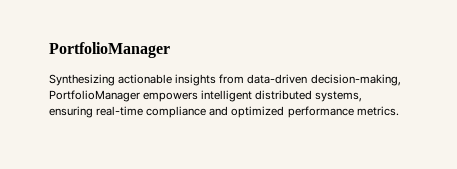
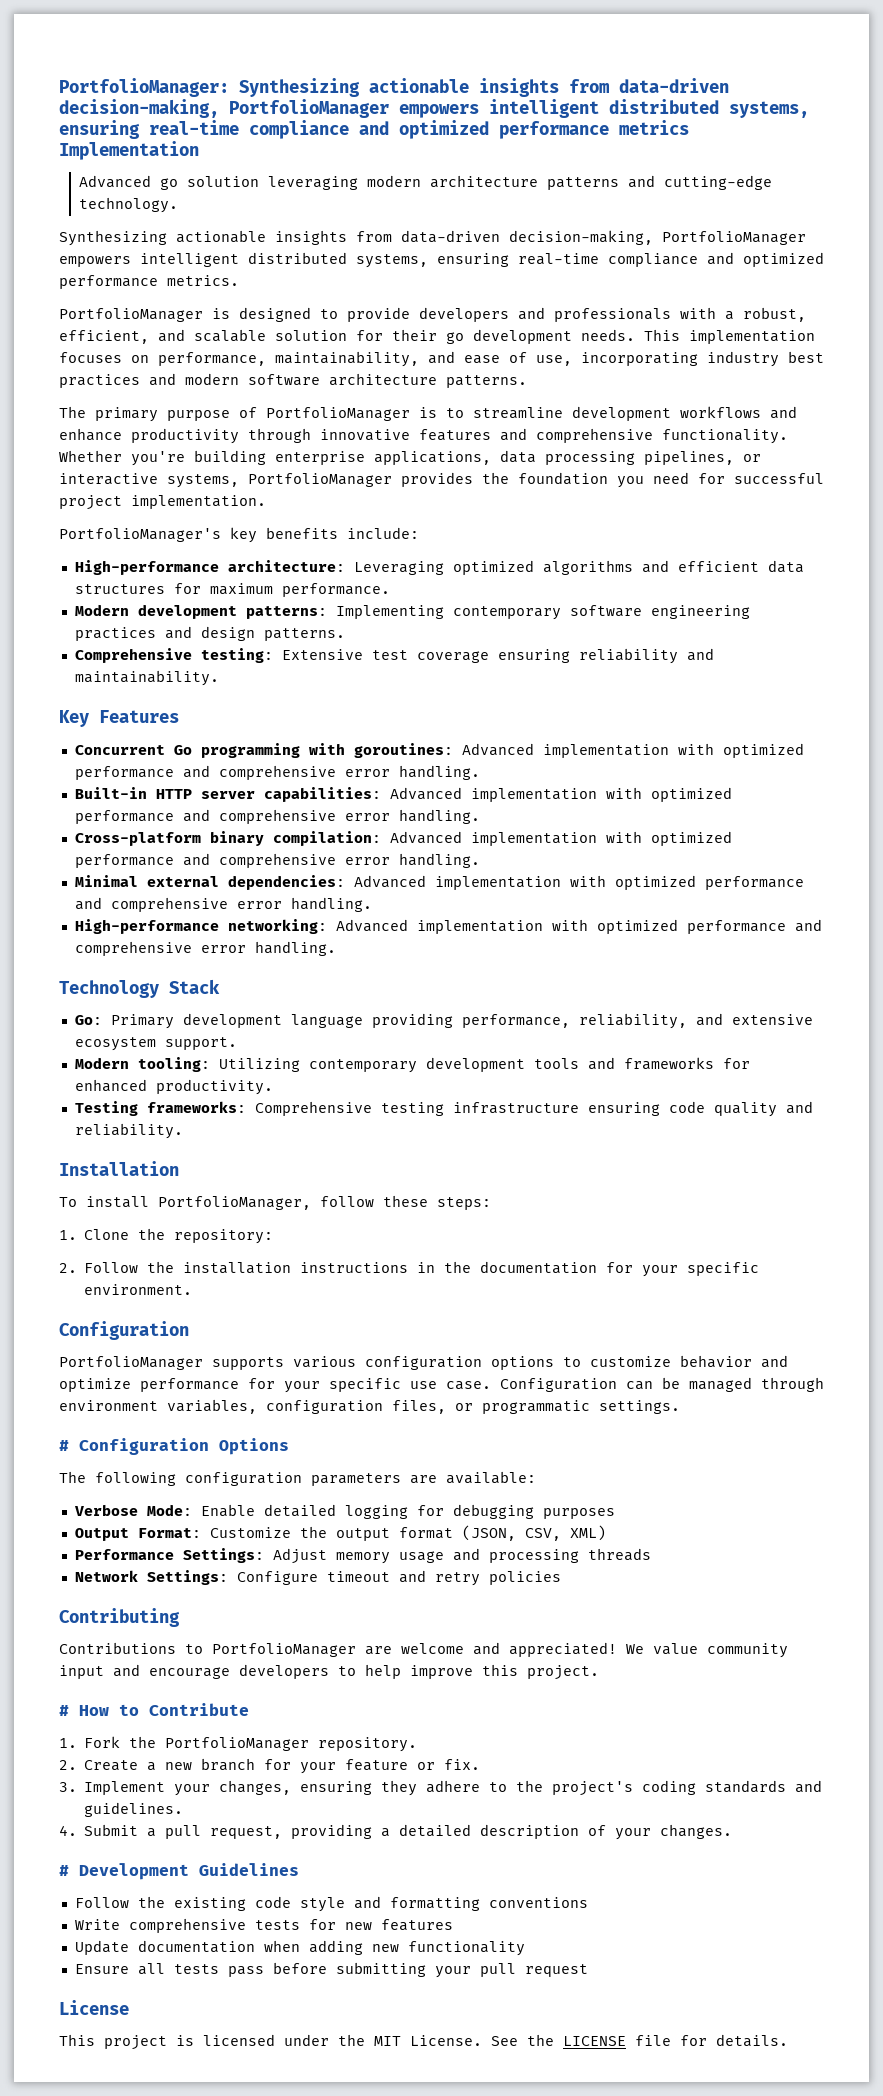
[49,42,170,58] PortfolioManager -> [59,78,729,97] [59,99,809,118] [59,120,689,139] [59,141,199,160] [79,175,773,190] [79,197,179,213] PortfolioManager: Synthesizing actionable insights from data-driven decision-making, PortfolioManager empowers intelligent distributed systems, ensuring real-time compliance and optimized performance metrics Implementation // Advanced go solution leveraging modern architecture patterns and cutting-edge technology.
(399, 111) none -> [59,307,806,322] [59,329,815,344] [59,351,824,367] [59,373,527,388] [59,406,797,422] [59,428,788,444] [59,450,761,466] [59,472,824,488] [59,495,266,510] [59,527,419,543] [74,560,804,575] [74,583,390,597] [74,604,750,620] [74,626,345,641] [74,648,714,664] [74,670,219,686] [59,710,179,727] [74,743,804,758] [74,765,480,780] [74,787,732,802] [74,809,480,824] [74,831,732,846] [74,853,480,868] [74,875,804,890] [74,897,372,912] [74,919,822,934] [74,941,336,956] [59,979,220,998] [74,1013,813,1029] [74,1037,237,1051] [74,1057,750,1073] [74,1079,273,1095] [74,1101,813,1117] [74,1123,183,1139] [59,1161,179,1176] [59,1195,491,1210] [59,1228,274,1244] [59,1261,760,1277] [84,1284,193,1295] [59,1321,189,1340] [59,1355,788,1370] [59,1377,824,1393] [59,1399,680,1414] [59,1438,289,1455] [59,1471,536,1486] [74,1504,615,1519] [74,1525,606,1541] [74,1548,651,1564] [74,1570,561,1586] [59,1608,180,1627] [59,1642,788,1658] [59,1664,599,1680] [59,1703,249,1716] [59,1736,418,1752] [59,1758,481,1774] [59,1780,823,1796] [84,1802,184,1817] [59,1824,733,1840] [59,1863,299,1880] [74,1896,588,1912] [74,1918,453,1933] [74,1940,525,1956] [74,1962,588,1978] [59,2000,129,2015] [59,2034,788,2050] // PortfolioManager is designed to provide developers and professionals with a robust, efficient, and scalable solution for their go development needs. This implementation focuses on performance, maintainability, and ease of use, incorporating industry best practices and modern software architecture patterns. // The primary purpose of PortfolioManager is to streamline development workflows and enhance productivity through innovative features and comprehensive functionality. Whether you're building enterprise applications, data processing pipelines, or interactive systems, PortfolioManager provides the foundation you need for successful project implementation. // PortfolioManager's key benefits include: // High-performance architecture: Leveraging optimized algorithms and efficient data structures for maximum performance. // Modern development patterns: Implementing contemporary software engineering practices and design patterns. // Comprehensive testing: Extensive test coverage ensuring reliability and maintainability. // Key Features // Concurrent Go programming with goroutines: Advanced implementation with optimized performance and comprehensive error handling. // Built-in HTTP server capabilities: Advanced implementation with optimized performance and comprehensive error handling. // Cross-platform binary compilation: Advanced implementation with optimized performance and comprehensive error handling. // Minimal external dependencies: Advanced implementation with optimized performance and comprehensive error handling. // High-performance networking: Advanced implementation with optimized performance and comprehensive error handling. // Technology Stack // Go: Primary development language providing performance, reliability, and extensive ecosystem support. // Modern tooling: Utilizing contemporary development tools and frameworks for enhanced productivity. // Testing frameworks: Comprehensive testing infrastructure ensuring code quality and reliability. // Installation // To install PortfolioManager, follow these steps: // 1. Clone the repository: // 2. Follow the installation instructions in the documentation for your specific environment. // Configuration // PortfolioManager supports various configuration options to customize behavior and optimize performance for your specific use case. Configuration can be managed through environment variables, configuration files, or programmatic settings. // # Configuration Options // The following configuration parameters are available: // Verbose Mode: Enable detailed logging for debugging purposes // Output Format: Customize the output format (JSON, CSV, XML) // Performance Settings: Adjust memory usage and processing threads // Network Settings: Configure timeout and retry policies // Contributing // Contributions to PortfolioManager are welcome and appreciated! We value community input and encourage developers to help improve this project. // # How to Contribute // 1. Fork the PortfolioManager repository. // 2. Create a new branch for your feature or fix. // 3. Implement your changes, ensuring they adhere to the project's coding standards and guidelines. // 4. Submit a pull request, providing a detailed description of your changes. // # Development Guidelines // Follow the existing code style and formatting conventions // Write comprehensive tests for new features // Update documentation when adding new functionality // Ensure all tests pass before submitting your pull request // License // This project is licensed under the MIT License. See the LICENSE file for details.

